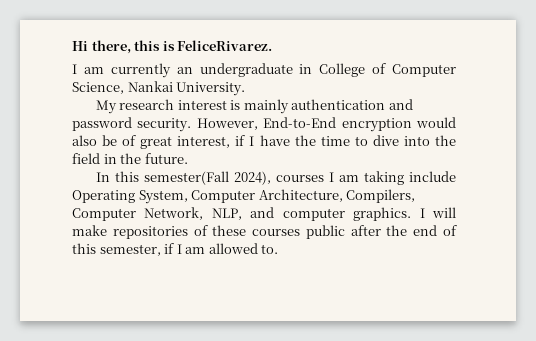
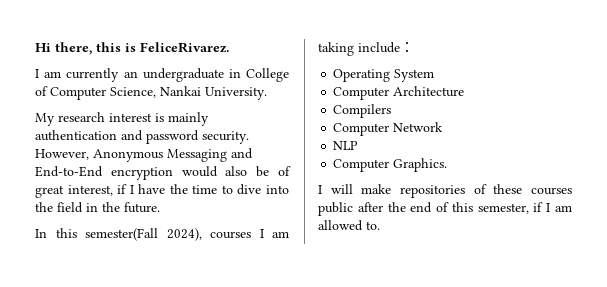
(258, 124) none -> [93,148,253,162] Anonymous Messaging and
[72,189,416,204] [72,207,412,221] Operating System, Computer Architecture, Compilers, Computer Network, NLP, and computer graphics. -> [400,42,414,52] [333,69,435,82] [333,86,465,100] [333,104,392,118] [333,122,444,136] [333,141,359,150] [333,158,448,172] ： // Operating System // Computer Architecture // Compilers // Computer Network // NLP // Computer Graphics. //

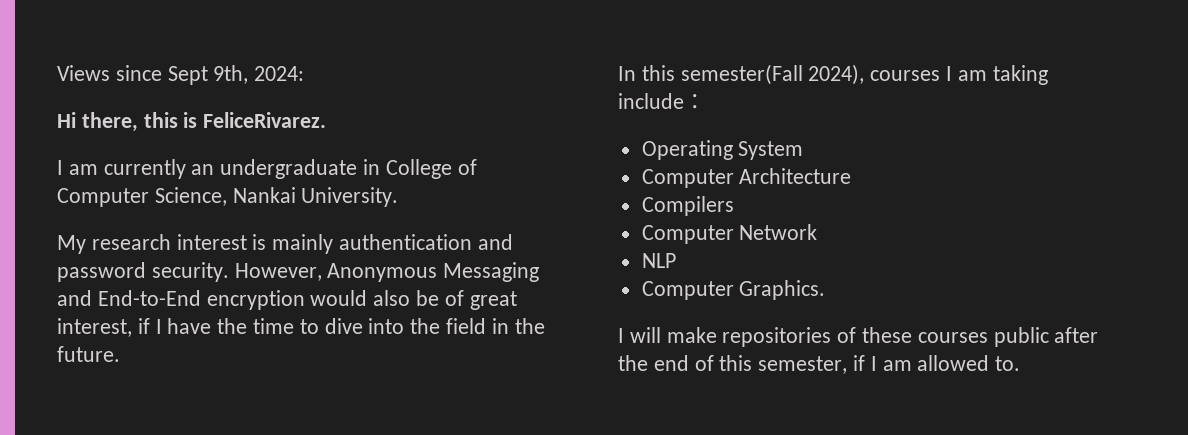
(35, 47) none -> [57,65,305,85] Views since Sept 9th, 2024: //

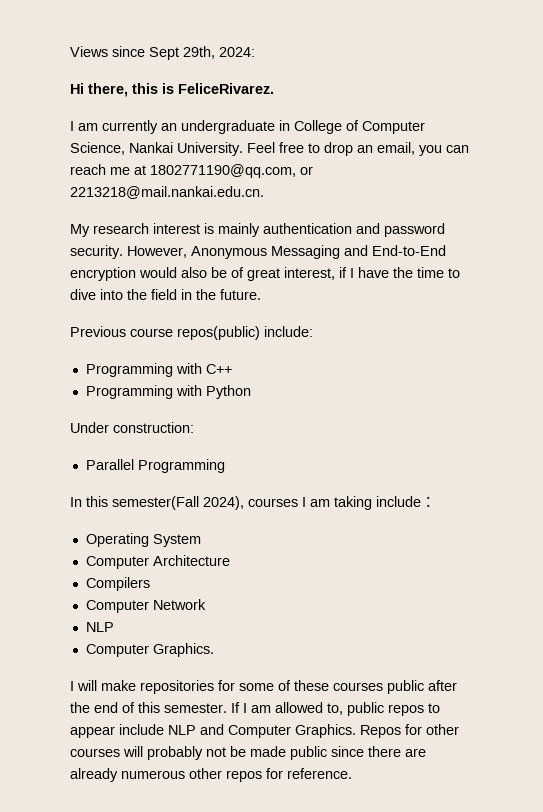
[213,65,249,84] 9th, -> [183,46,215,59] 29th,
(399, 197) none -> [247,142,469,156] [70,164,313,178] [70,186,264,199] Feel free to drop an email, you can reach me at 1802771190@qq.com, or 2213218@mail.nankai.edu.cn.
(120, 354) none -> [70,326,313,340] [85,363,232,377] [85,385,251,399] [70,422,194,433] [85,459,225,473] // Previous course repos(public) include: // Programming with C++ // Programming with Python // Under construction: // Parallel Programming
(832, 337) none -> [218,680,274,691] for some
[758,355,866,374] semester, if -> [164,702,240,713] semester. If
[995,356,1021,371] to. -> [327,702,440,716] [70,724,459,738] [70,746,426,760] [70,768,352,782] to, public repos to appear include NLP and Computer Graphics. Repos for other courses will probably not be made public since there are already numerous other repos for reference.

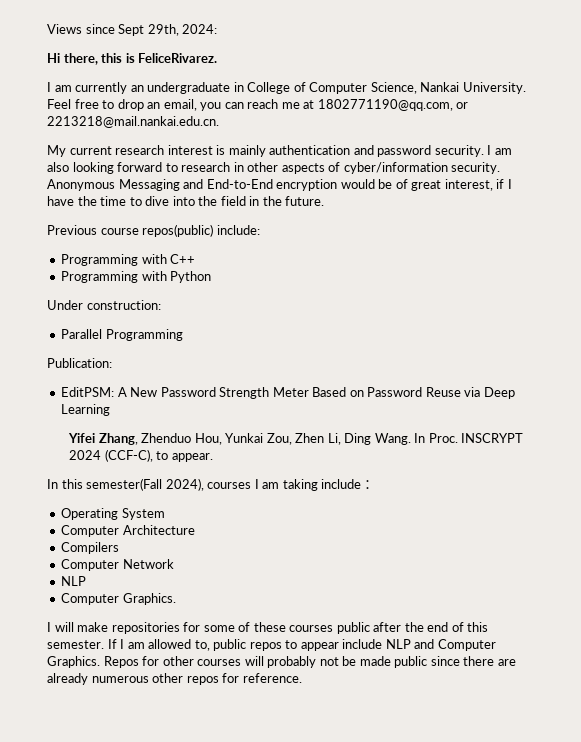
(90, 230) none -> [69,146,112,155] current
[127,246,187,258] However, -> [487,145,512,155] [47,162,501,174] I am also looking forward to research in other aspects of cyber/information security.
[181,267,207,278] also -> (375, 184) none
(225, 466) none -> [47,358,112,368] [61,387,515,399] [61,404,111,416] [68,433,524,445] [69,449,213,462] // Publication: // EditPSM: A New Password Strength Meter Based on Password Reuse via Deep Learning // Yifei Zhang, Zhenduo Hou, Yunkai Zou, Zhen Li, Ding Wang. In Proc. INSCRYPT 2024 (CCF-C), to appear.

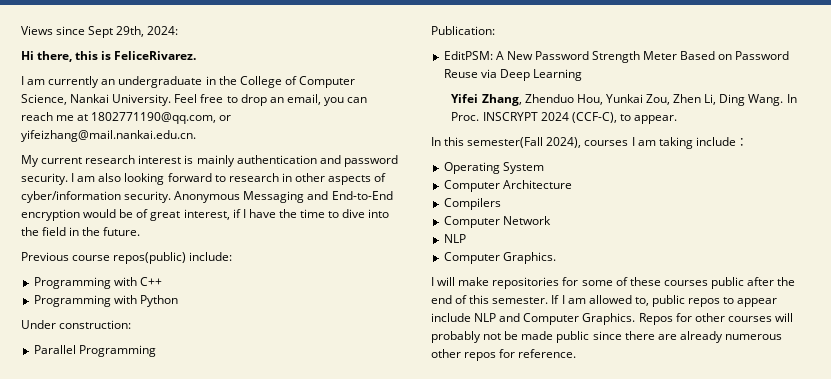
(244, 87) none -> [218,76,237,85] the
[47,116,219,128] 2213218@mail.nankai.edu.cn. -> [21,130,196,142] yifeizhang@mail.nankai.edu.cn.

